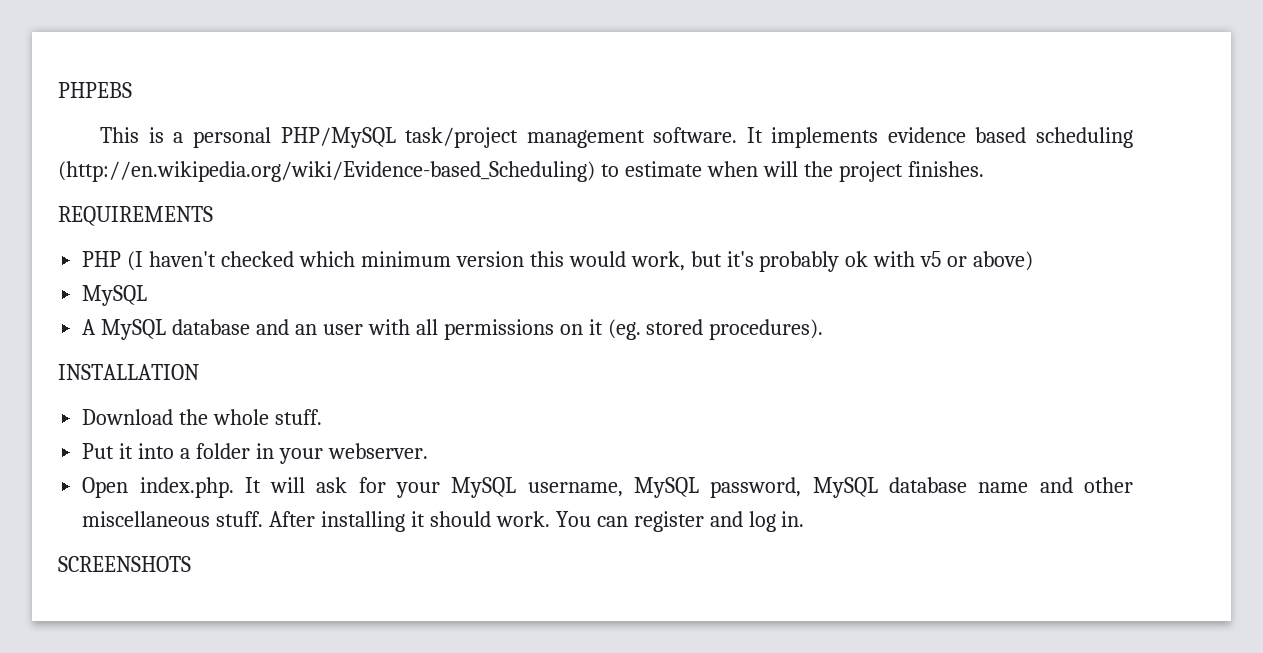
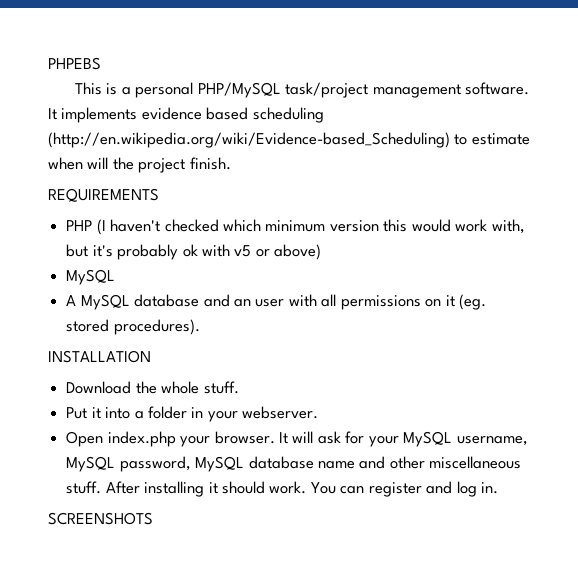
[907,161,984,177] finishes. -> [189,157,231,170] finish.
[630,251,685,271] work, -> [455,219,525,234] work with,
[139,477,234,498] index.php. -> [107,431,275,447] index.php your browser.

